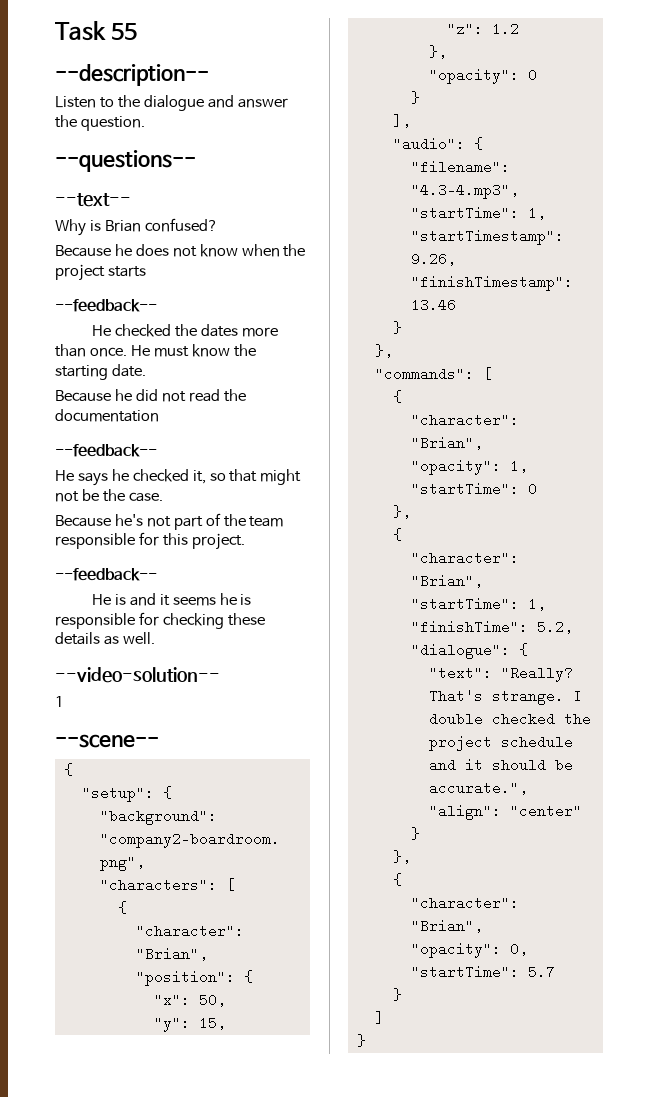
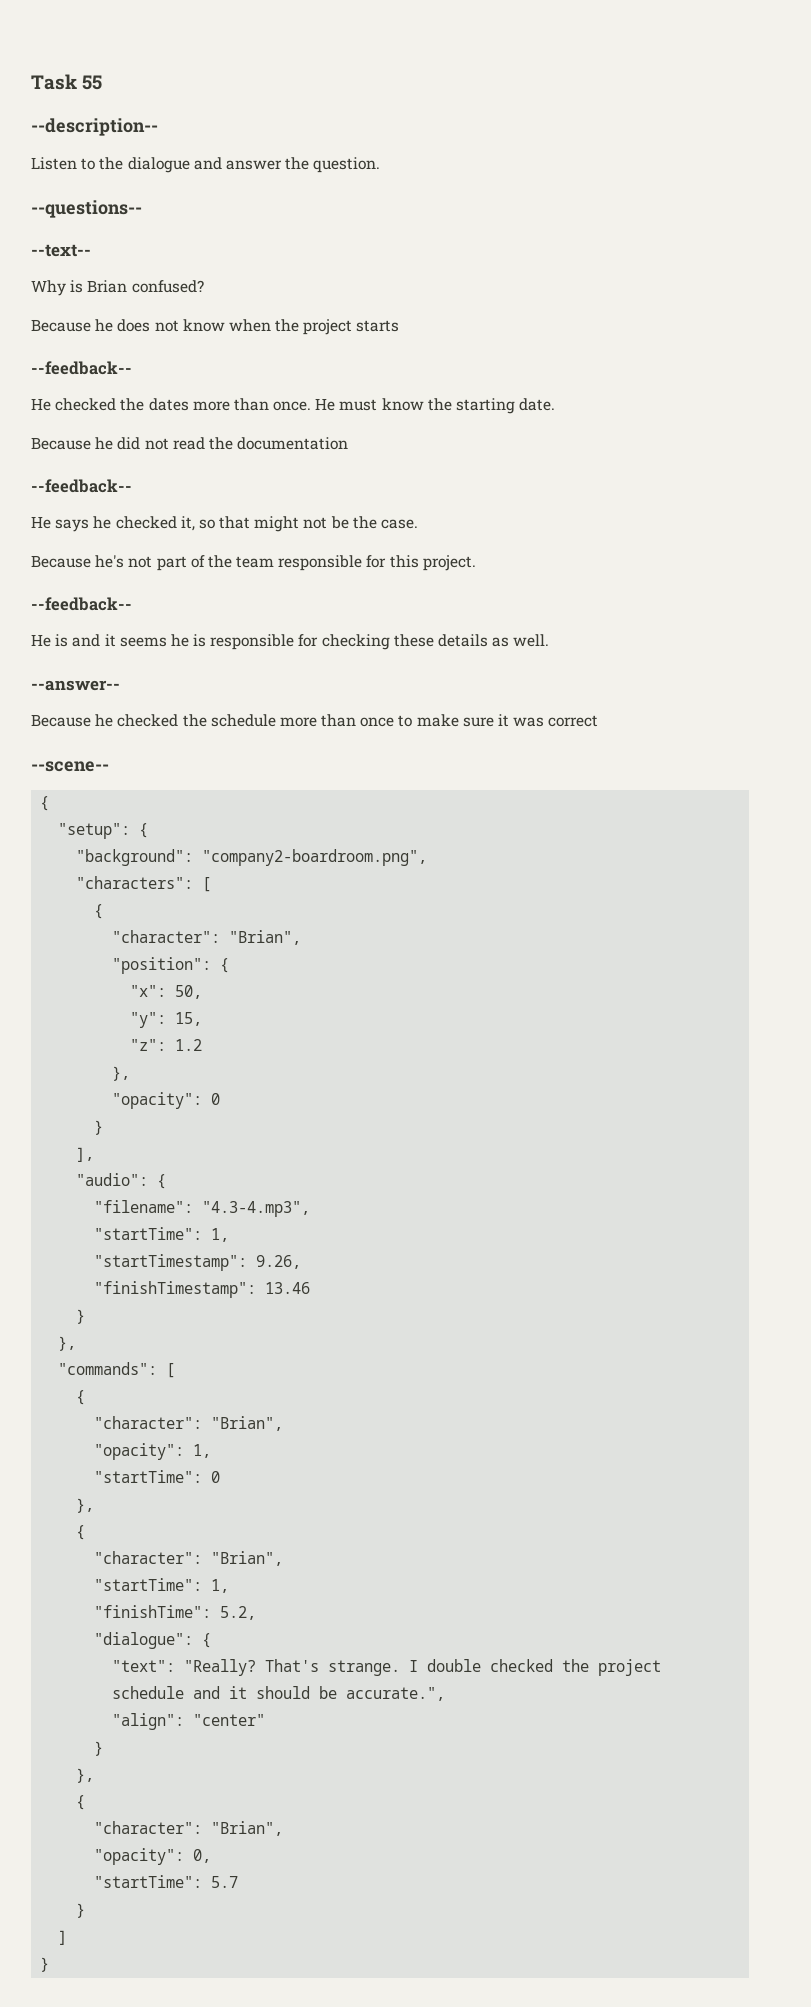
[55,667,220,683] [55,696,64,707] --video-solution-- // 1 -> [31,680,120,691] [31,714,599,727] --answer-- // Because he checked the schedule more than once to make sure it was correct

